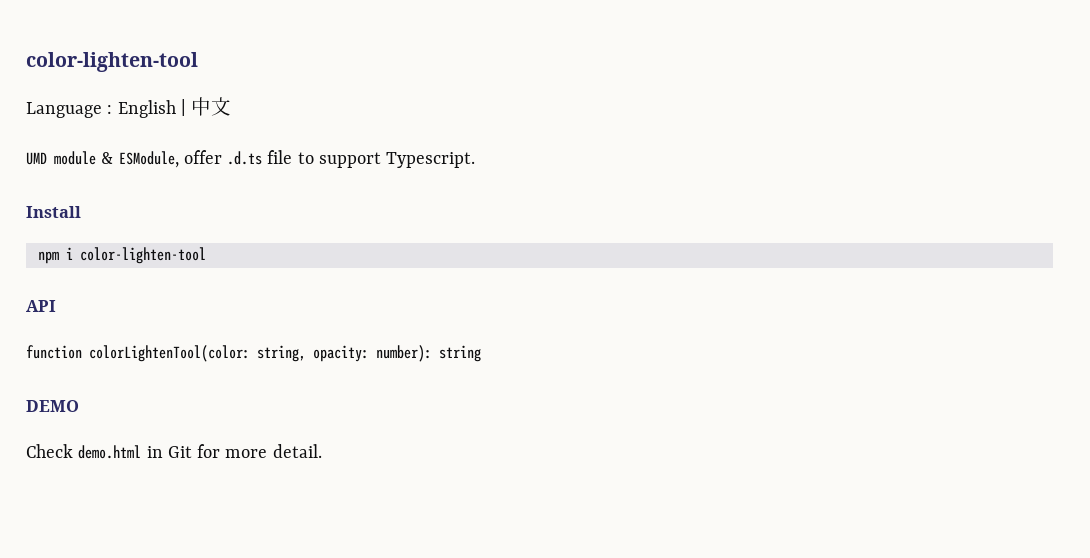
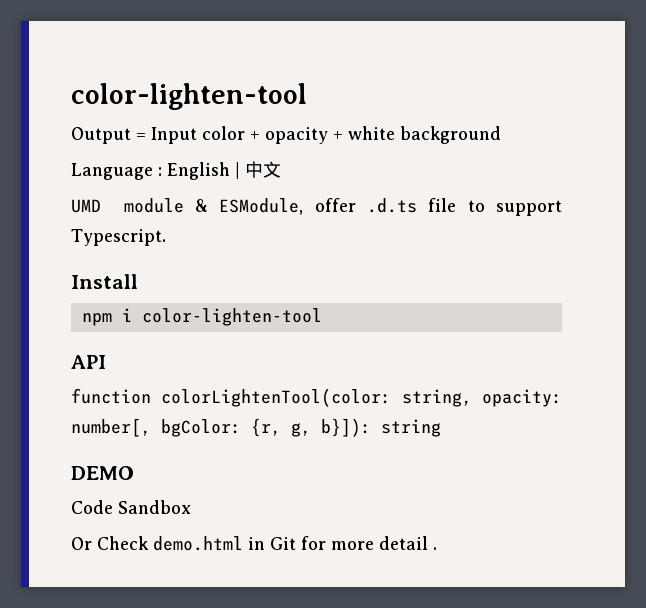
[26,52,198,72] color-lighten-tool -> [71,83,307,110] [71,126,501,144] color-lighten-tool // Output = Input color + opacity + white background
[376,345,432,362] number): -> [71,418,371,437] number[, bgColor: {r, g, b}]):
(79, 406) none -> [71,500,191,514] [71,537,92,550] Code Sandbox // Or
[272,444,322,458] detail. -> [379,536,437,550] detail .

